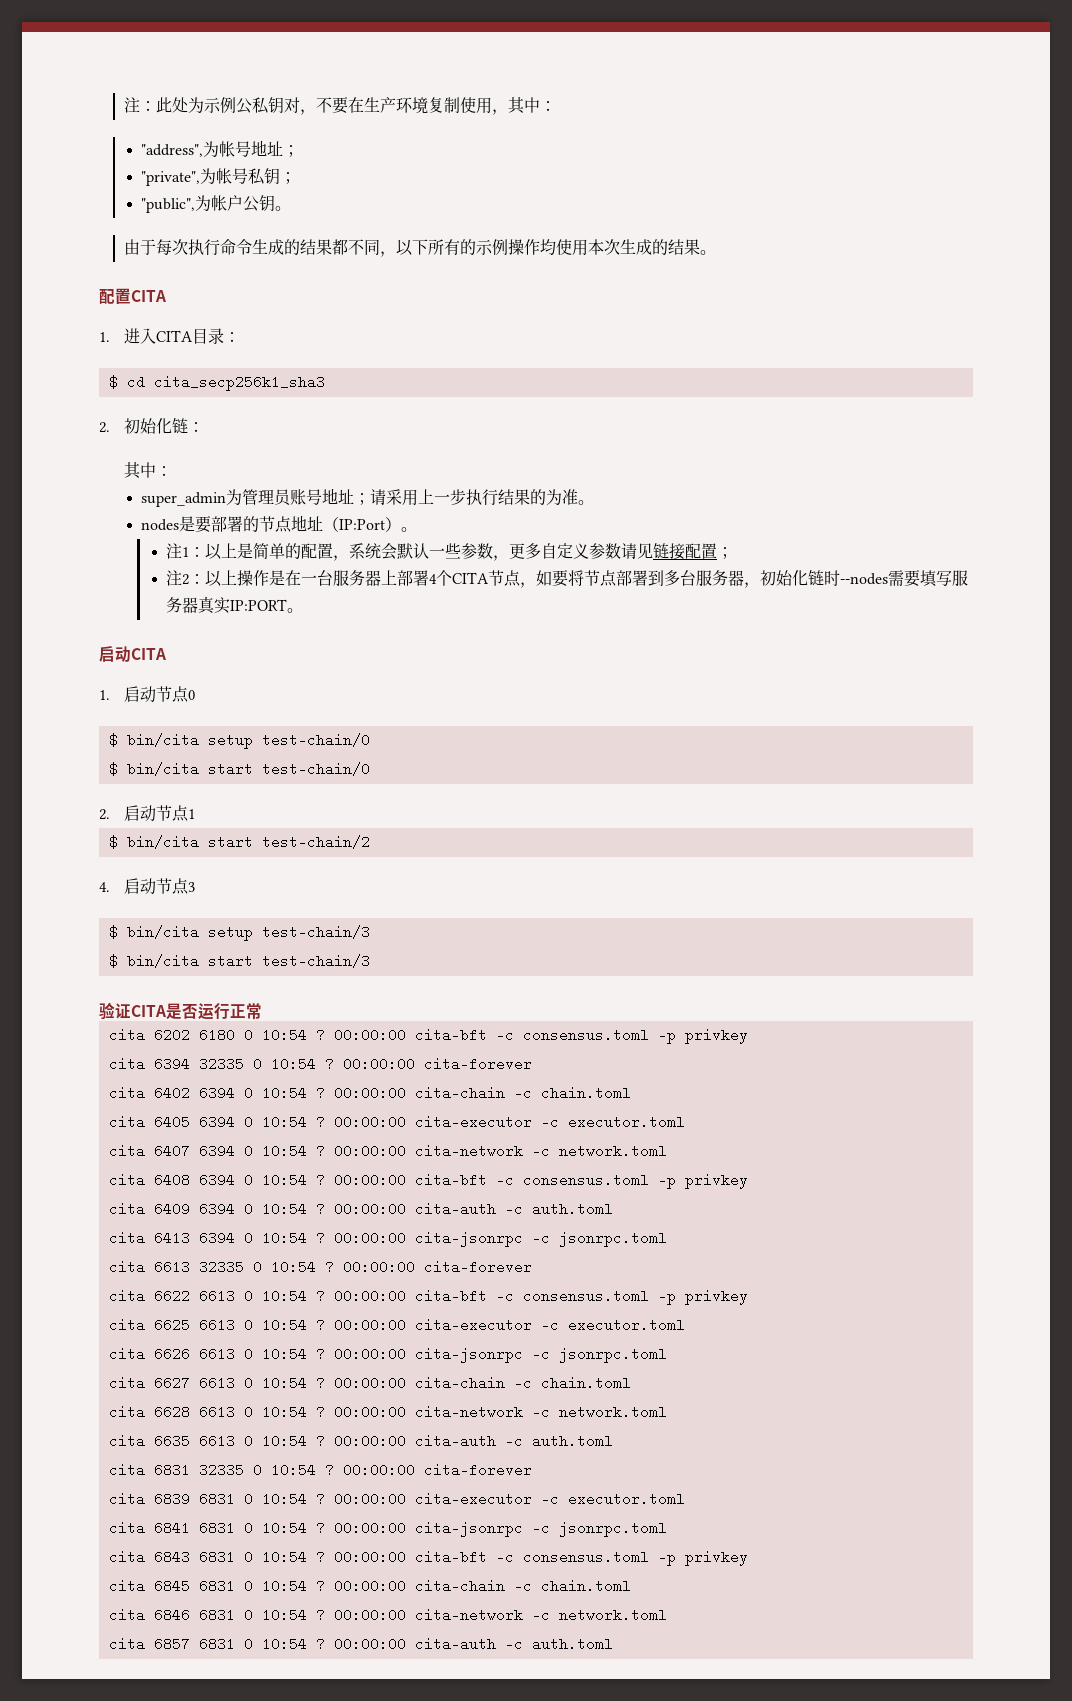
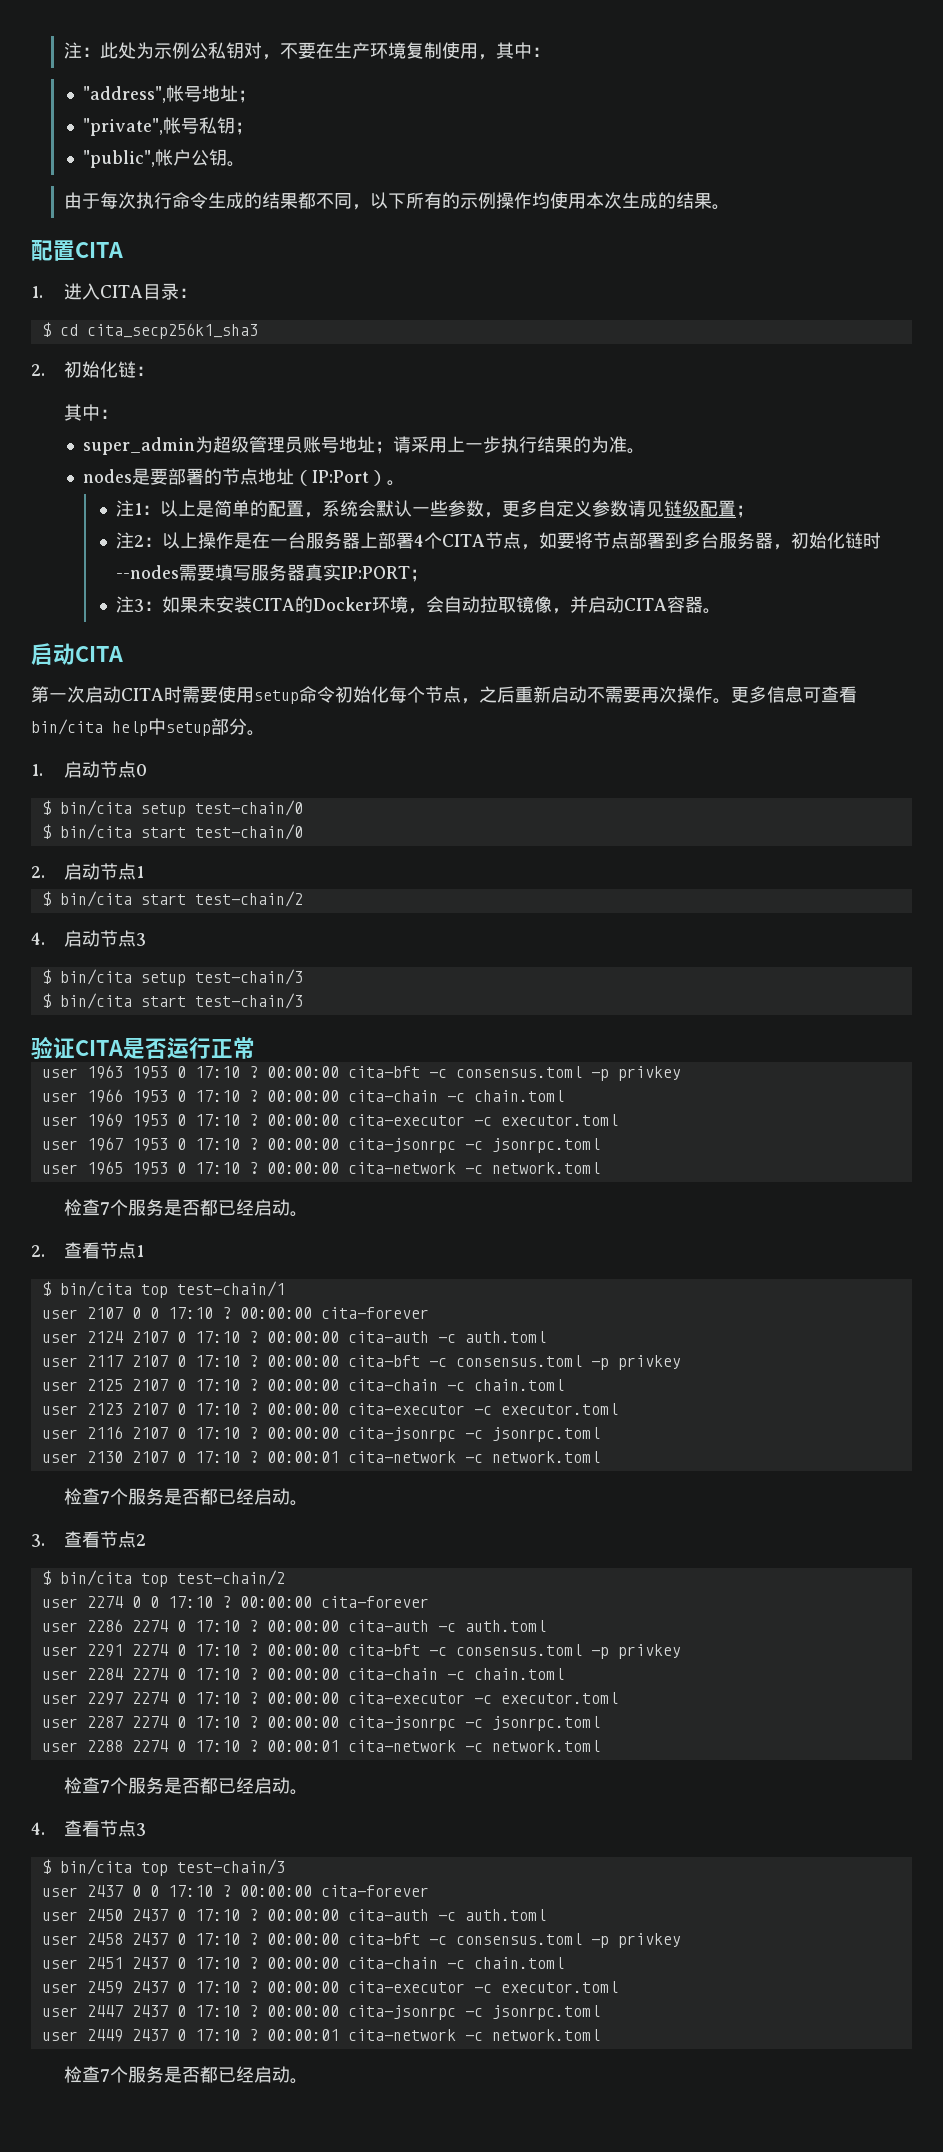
[203,141,220,157] 为 -> (167, 94) none
[200,168,217,184] 为 -> (164, 127) none
[195,195,212,211] 为 -> (156, 159) none
(243, 497) none -> [213,436,250,453] 超级
[669,543,686,560] 接 -> [681,500,700,517] 级
[287,608,304,613] [99,646,166,662] 。 // 启动CITA -> [409,569,428,582] [115,596,721,614] [31,643,123,665] [31,686,857,704] [31,718,265,736] ； // 注3：如果未安装CITA的Docker环境，会自动拉取镜像，并启动CITA容器。 // 启动CITA // 第一次启动CITA时需要使用setup命令初始化每个节点，之后重新启动不需要再次操作。更多信息可查看bin/cita help中setup部分。
[108,1028,748,1044] [108,1057,532,1071] [108,1086,631,1100] [108,1115,685,1129] [108,1144,667,1158] [108,1173,748,1189] [108,1202,613,1216] [108,1231,667,1247] [108,1260,532,1274] [108,1289,748,1305] [108,1318,685,1332] [108,1347,667,1363] [108,1376,631,1390] [108,1405,667,1419] [108,1434,613,1448] [108,1463,532,1477] [108,1492,685,1506] [108,1521,667,1537] [108,1550,748,1566] [108,1579,631,1593] [108,1608,667,1622] [108,1637,613,1651] cita 6202 6180 0 10:54 ? 00:00:00 cita-bft -c consensus.toml -p privkey // cita 6394 32335 0 10:54 ? 00:00:00 cita-forever // cita 6402 6394 0 10:54 ? 00:00:00 cita-chain -c chain.toml // cita 6405 6394 0 10:54 ? 00:00:00 cita-executor -c executor.toml // cita 6407 6394 0 10:54 ? 00:00:00 cita-network -c network.toml // cita 6408 6394 0 10:54 ? 00:00:00 cita-bft -c consensus.toml -p privkey // cita 6409 6394 0 10:54 ? 00:00:00 cita-auth -c auth.toml // cita 6413 6394 0 10:54 ? 00:00:00 cita-jsonrpc -c jsonrpc.toml // cita 6613 32335 0 10:54 ? 00:00:00 cita-forever // cita 6622 6613 0 10:54 ? 00:00:00 cita-bft -c consensus.toml -p privkey // cita 6625 6613 0 10:54 ? 00:00:00 cita-executor -c executor.toml // cita 6626 6613 0 10:54 ? 00:00:00 cita-jsonrpc -c jsonrpc.toml // cita 6627 6613 0 10:54 ? 00:00:00 cita-chain -c chain.toml // cita 6628 6613 0 10:54 ? 00:00:00 cita-network -c network.toml // cita 6635 6613 0 10:54 ? 00:00:00 cita-auth -c auth.toml // cita 6831 32335 0 10:54 ? 00:00:00 cita-forever // cita 6839 6831 0 10:54 ? 00:00:00 cita-executor -c executor.toml // cita 6841 6831 0 10:54 ? 00:00:00 cita-jsonrpc -c jsonrpc.toml // cita 6843 6831 0 10:54 ? 00:00:00 cita-bft -c consensus.toml -p privkey // cita 6845 6831 0 10:54 ? 00:00:00 cita-chain -c chain.toml // cita 6846 6831 0 10:54 ? 00:00:00 cita-network -c network.toml // cita 6857 6831 0 10:54 ? 00:00:00 cita-auth -c auth.toml -> [41,1065,681,1081] [41,1089,564,1103] [41,1113,618,1127] [41,1137,600,1153] [41,1161,600,1175] [63,1199,308,1217] [31,1242,144,1259] [41,1281,285,1298] [41,1307,429,1319] [41,1331,546,1343] [41,1355,681,1370] [41,1379,564,1391] [41,1403,618,1415] [41,1426,600,1442] [41,1451,600,1463] [63,1488,308,1506] [31,1531,146,1548] [41,1570,285,1587] [41,1596,429,1608] [41,1619,546,1632] [41,1644,681,1659] [41,1668,564,1680] [41,1692,618,1705] [41,1716,600,1731] [41,1740,600,1752] [63,1777,308,1795] [31,1820,146,1837] [41,1859,285,1876] [41,1885,429,1897] [41,1909,546,1921] [41,1933,681,1948] [41,1957,564,1969] [41,1981,618,1994] [41,2005,600,2020] [41,2029,600,2042] [63,2066,308,2084] user 1963 1953 0 17:10 ? 00:00:00 cita-bft -c consensus.toml -p privkey // user 1966 1953 0 17:10 ? 00:00:00 cita-chain -c chain.toml // user 1969 1953 0 17:10 ? 00:00:00 cita-executor -c executor.toml // user 1967 1953 0 17:10 ? 00:00:00 cita-jsonrpc -c jsonrpc.toml // user 1965 1953 0 17:10 ? 00:00:00 cita-network -c network.toml // 检查7个服务是否都已经启动。 // 2.查看节点1 // $ bin/cita top test-chain/1 // user 2107 0 0 17:10 ? 00:00:00 cita-forever // user 2124 2107 0 17:10 ? 00:00:00 cita-auth -c auth.toml // user 2117 2107 0 17:10 ? 00:00:00 cita-bft -c consensus.toml -p privkey // user 2125 2107 0 17:10 ? 00:00:00 cita-chain -c chain.toml // user 2123 2107 0 17:10 ? 00:00:00 cita-executor -c executor.toml // user 2116 2107 0 17:10 ? 00:00:00 cita-jsonrpc -c jsonrpc.toml // user 2130 2107 0 17:10 ? 00:00:01 cita-network -c network.toml // 检查7个服务是否都已经启动。 // 3.查看节点2 // $ bin/cita top test-chain/2 // user 2274 0 0 17:10 ? 00:00:00 cita-forever // user 2286 2274 0 17:10 ? 00:00:00 cita-auth -c auth.toml // user 2291 2274 0 17:10 ? 00:00:00 cita-bft -c consensus.toml -p privkey // user 2284 2274 0 17:10 ? 00:00:00 cita-chain -c chain.toml // user 2297 2274 0 17:10 ? 00:00:00 cita-executor -c executor.toml // user 2287 2274 0 17:10 ? 00:00:00 cita-jsonrpc -c jsonrpc.toml // user 2288 2274 0 17:10 ? 00:00:01 cita-network -c network.toml // 检查7个服务是否都已经启动。 // 4.查看节点3 // $ bin/cita top test-chain/3 // user 2437 0 0 17:10 ? 00:00:00 cita-forever // user 2450 2437 0 17:10 ? 00:00:00 cita-auth -c auth.toml // user 2458 2437 0 17:10 ? 00:00:00 cita-bft -c consensus.toml -p privkey // user 2451 2437 0 17:10 ? 00:00:00 cita-chain -c chain.toml // user 2459 2437 0 17:10 ? 00:00:00 cita-executor -c executor.toml // user 2447 2437 0 17:10 ? 00:00:00 cita-jsonrpc -c jsonrpc.toml // user 2449 2437 0 17:10 ? 00:00:01 cita-network -c network.toml // 检查7个服务是否都已经启动。

